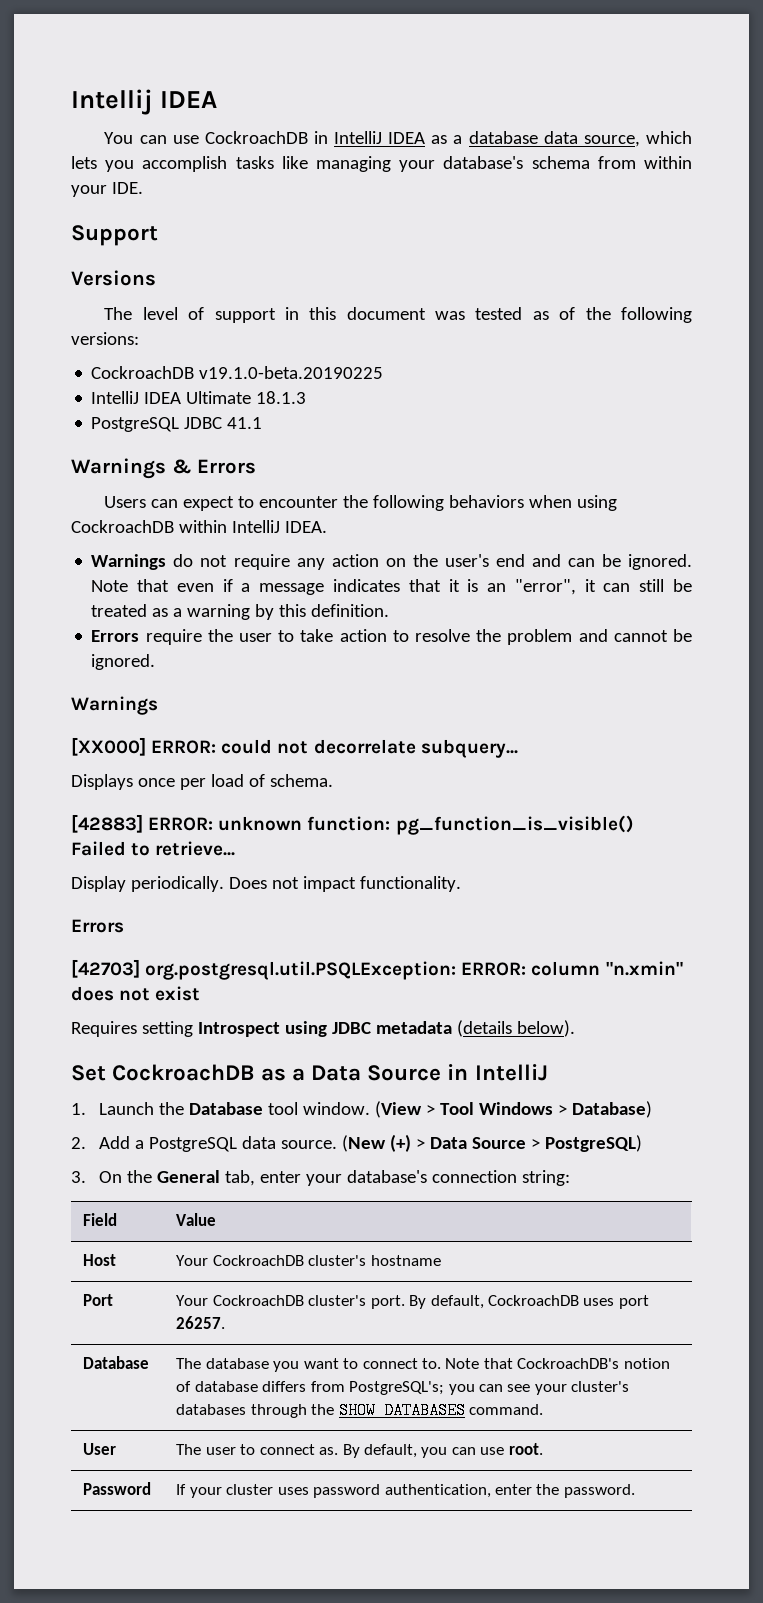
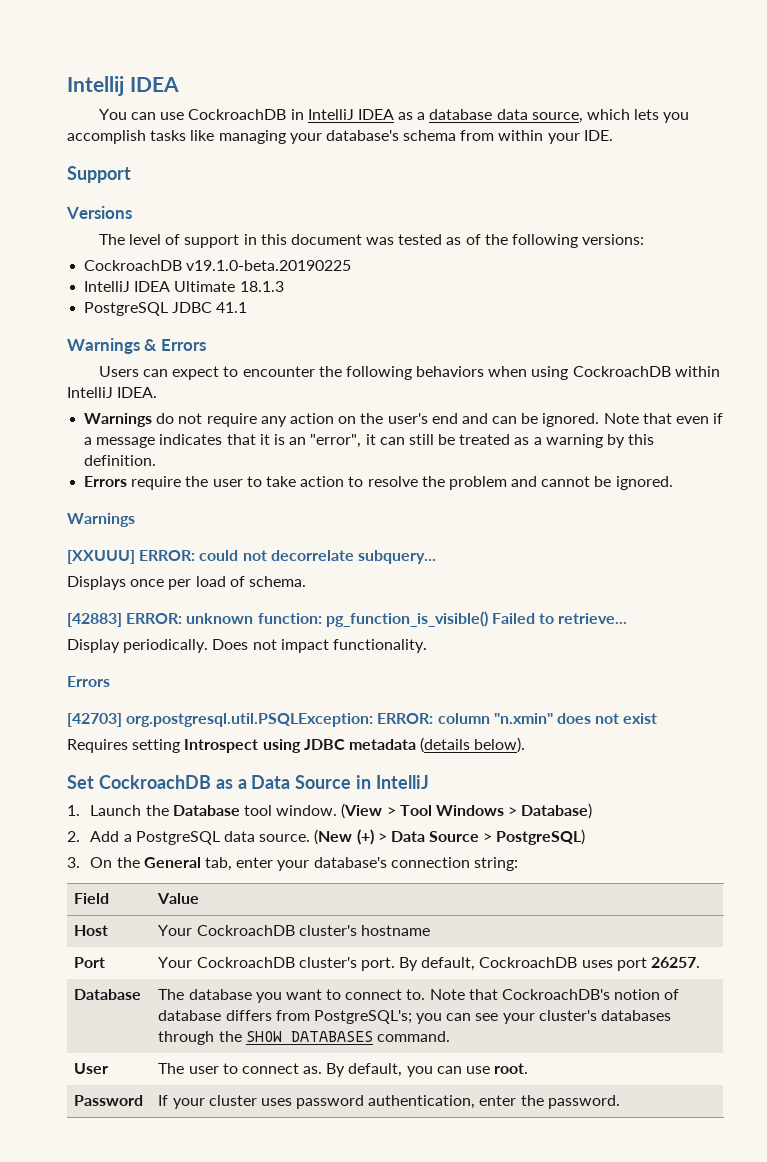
[71,737,146,756] [XX000] -> [67,550,135,564] [XXUUU]

